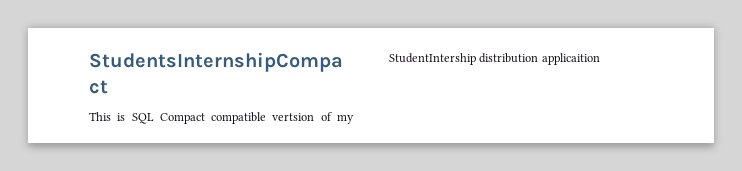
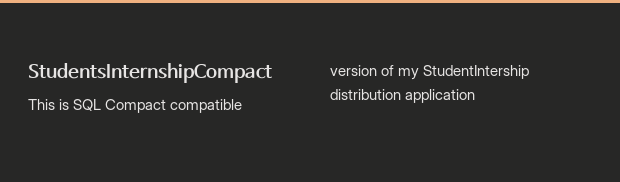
[272,113,315,121] vertsion -> [330,65,377,76] version
[541,53,600,65] applicaition -> [405,89,476,103] application

